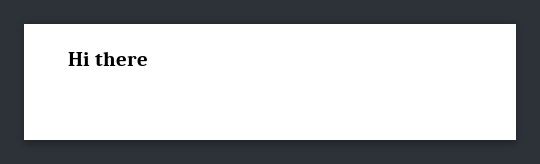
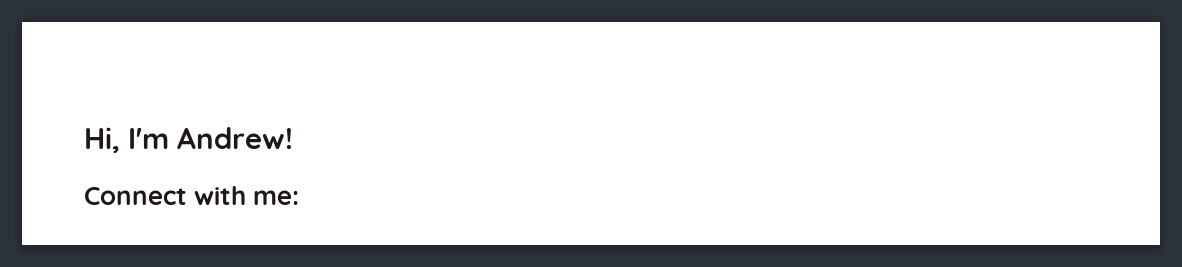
[68,51,148,66] Hi there -> [84,127,293,153] [84,186,300,205] Hi, I'm Andrew! // Connect with me:

